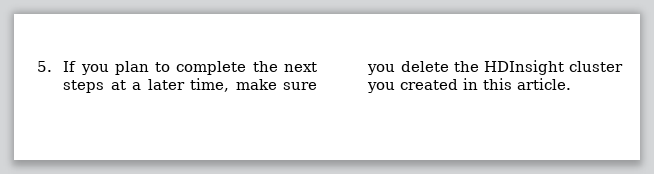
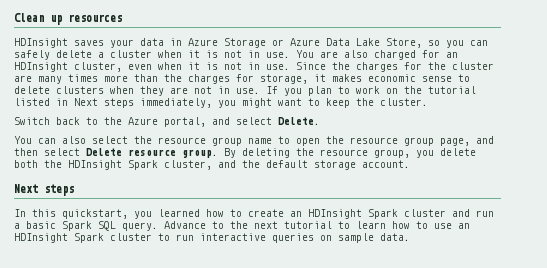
[37,61,317,75] [63,78,317,93] [367,60,623,75] [367,78,572,93] 5. If you plan to complete the next steps at a later time, make sure you delete the HDInsight cluster you created in this article. -> [14,13,122,25] [14,38,488,48] [14,50,458,60] [14,62,494,72] [14,74,470,84] [14,86,476,96] [14,98,428,108] [14,117,320,127] [14,136,494,146] [14,148,476,158] [14,160,410,170] [14,184,74,196] [14,209,494,219] [14,221,470,231] [14,233,410,243] Clean up resources // HDInsight saves your data in Azure Storage or Azure Data Lake Store, so you can safely delete a cluster when it is not in use. You are also charged for an HDInsight cluster, even when it is not in use. Since the charges for the cluster are many times more than the charges for storage, it makes economic sense to delete clusters when they are not in use. If you plan to work on the tutorial listed in Next steps immediately, you might want to keep the cluster. // Switch back to the Azure portal, and select Delete. // You can also select the resource group name to open the resource group page, and then select Delete resource group. By deleting the resource group, you delete both the HDInsight Spark cluster, and the default storage account. // Next steps // In this quickstart, you learned how to create an HDInsight Spark cluster and run a basic Spark SQL query. Advance to the next tutorial to learn how to use an HDInsight Spark cluster to run interactive queries on sample data.

